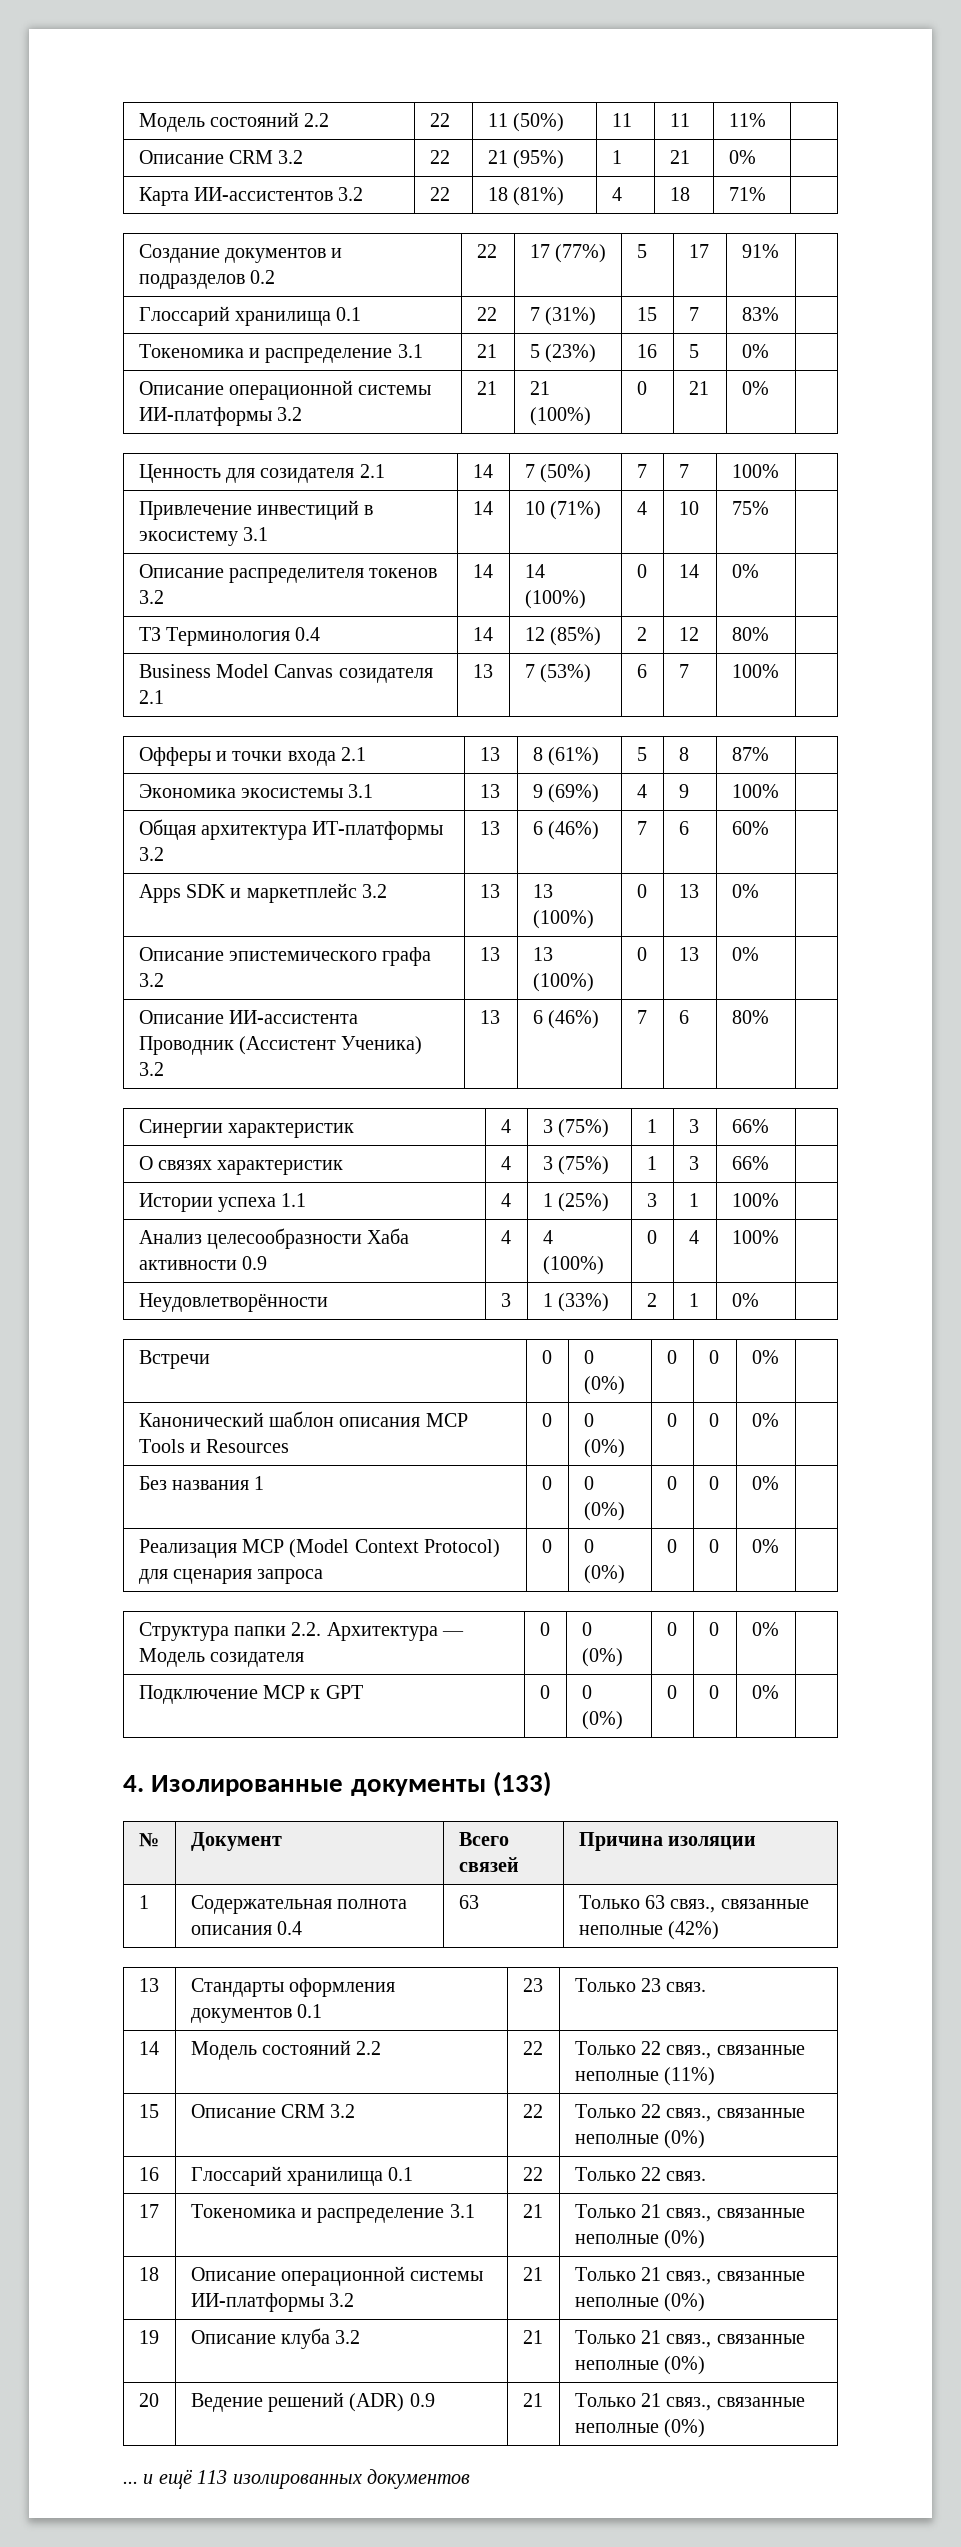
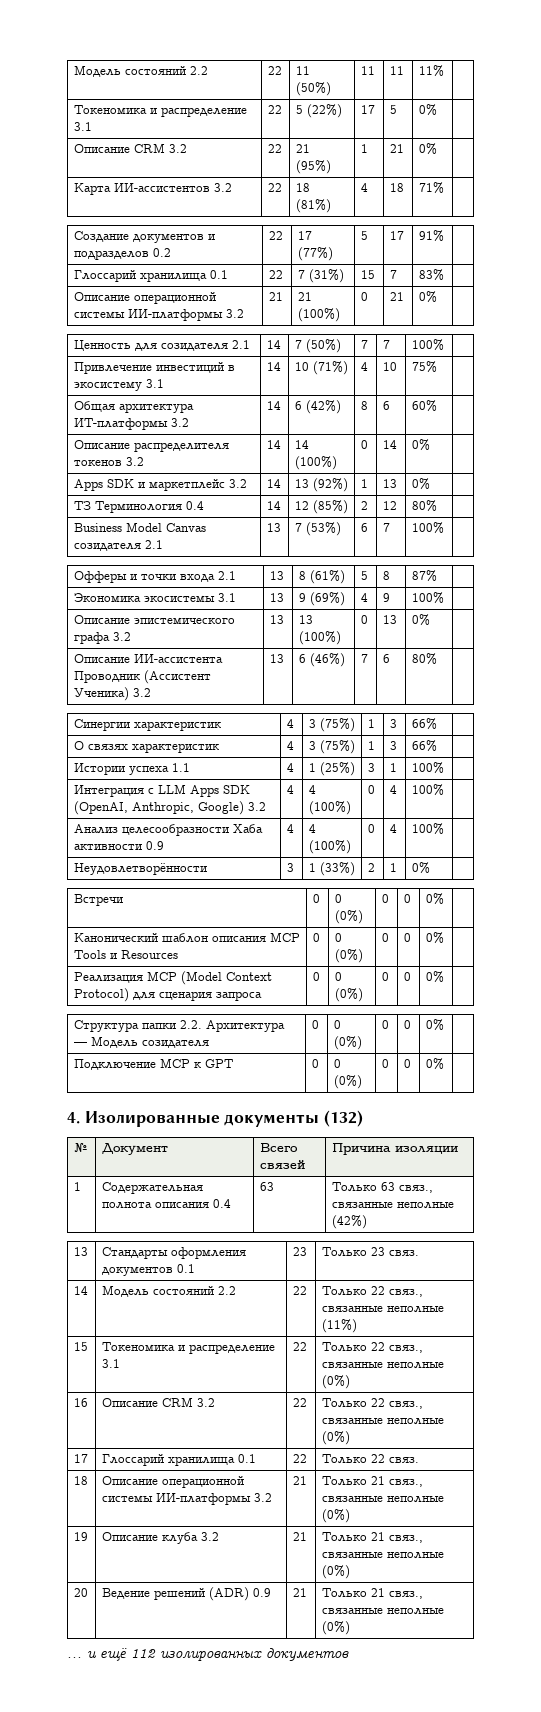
(766, 120) none -> [73,105,247,117] [73,122,92,131] [267,105,282,114] [295,104,342,118] [360,105,375,114] [389,105,397,114] [418,104,437,116] // Токеномика и распределение 3.1 | 22 | 5 (22%) | 17 | 5 | 0% |
[138,344,423,363] [476,344,497,358] [529,344,597,363] [636,344,657,358] [688,344,699,358] [741,344,769,358] // Токеномика и распределение 3.1 | 21 | 5 (23%) | 16 | 5 | 0% | -> (444, 275) none
(769, 508) none -> [73,401,194,413] [73,418,189,430] [266,401,281,410] [294,400,341,414] [360,401,368,410] [382,401,390,410] [411,400,437,412] // Общая архитектура ИТ-платформы 3.2 | 14 | 6 (42%) | 8 | 6 | 60% |
(759, 571) none -> [73,479,247,491] [266,479,281,488] [294,478,348,492] [360,479,368,488] [382,479,397,488] [411,478,430,490] // Apps SDK и маркетплейс 3.2 | 14 | 13 (92%) | 1 | 13 | 0% |
[138,819,444,840] [138,847,164,861] [479,821,500,835] [532,821,600,840] [636,821,647,835] [678,821,689,835] [731,821,769,835] [138,883,388,903] [479,884,500,898] [532,884,553,898] [532,910,594,929] [636,884,647,898] [678,884,699,898] [731,884,759,898] // Общая архитектура ИТ-платформы 3.2 | 13 | 6 (46%) | 7 | 6 | 60% | // Apps SDK и маркетплейс 3.2 | 13 | 13 (100%) | 0 | 13 | 0% | -> (444, 598) none
(779, 1200) none -> [73,784,250,797] [73,801,266,815] [286,785,294,794] [308,785,316,794] [308,801,351,815] [367,785,375,794] [389,785,397,794] [411,784,444,796] // Интеграция с LLM Apps SDK (OpenAI, Anthropic, Google) 3.2 | 4 | 4 (100%) | 0 | 4 | 100% |
[138,1476,265,1490] [541,1476,552,1490] [583,1476,594,1490] [583,1502,625,1521] [666,1476,677,1490] [708,1476,719,1490] [751,1476,779,1490] // Без названия 1 | 0 | 0 (0%) | 0 | 0 | 0% | -> (444, 938) none
[492,1771,551,1797] (133) -> [324,1110,364,1127] (132)
(159, 2111) none -> [101,1342,275,1354] [101,1359,120,1368] [292,1342,307,1351] [321,1342,423,1353] [321,1362,444,1369] [321,1375,350,1389] [73,1398,88,1407] | Токеномика и распределение 3.1 | 22 | Только 22 связ., связанные неполные (0%) // 16
[138,2167,159,2181] 16 -> [73,1454,88,1463] 17
[138,2204,159,2218] [190,2204,475,2223] [522,2204,543,2218] [574,2204,805,2222] [574,2230,706,2249] // 17 | Токеномика и распределение 3.1 | 21 | Только 21 связ., связанные неполные (0%) -> (419, 1460) none
[197,2470,228,2484] 113 -> [131,1649,156,1658] 112

